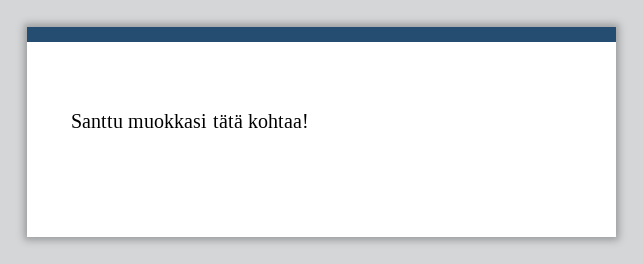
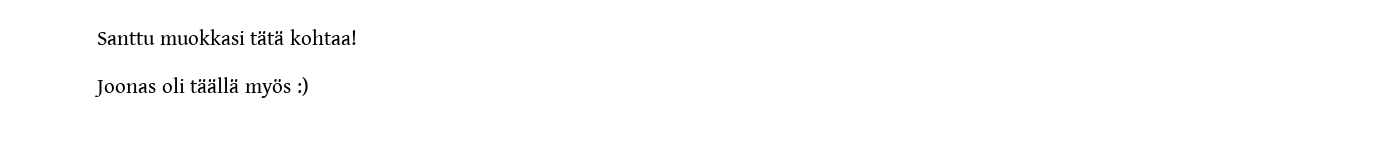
(310, 121) none -> [94,77,309,98] // Joonas oli täällä myös :)

